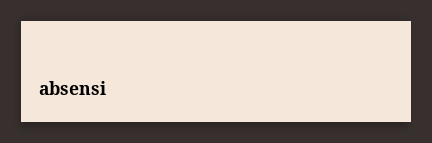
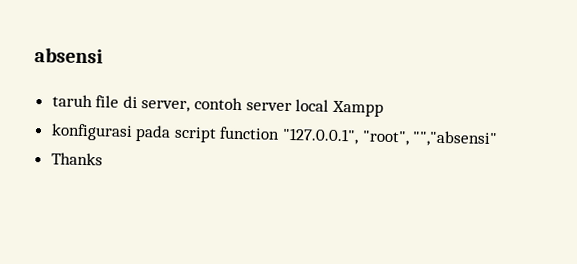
(106, 88) none -> [51,94,384,117] [50,123,499,148] [50,152,103,166] // taruh file di server, contoh server local Xampp // konfigurasi pada script function "127.0.0.1", "root", "","absensi" // Thanks

